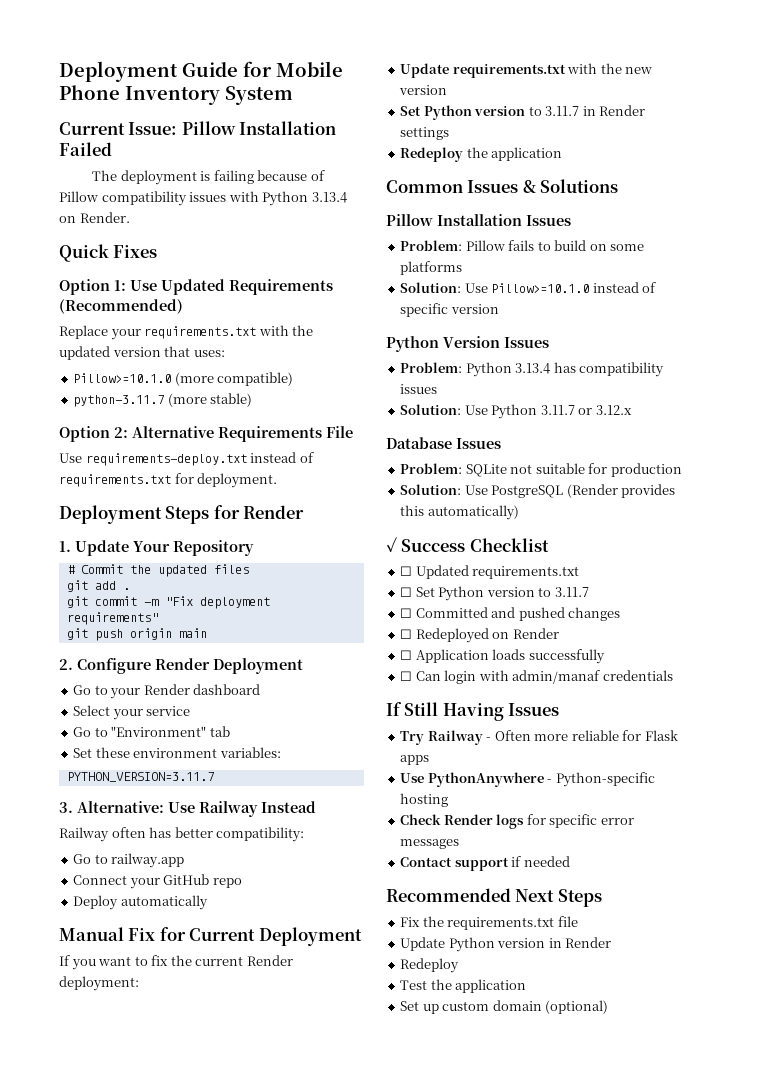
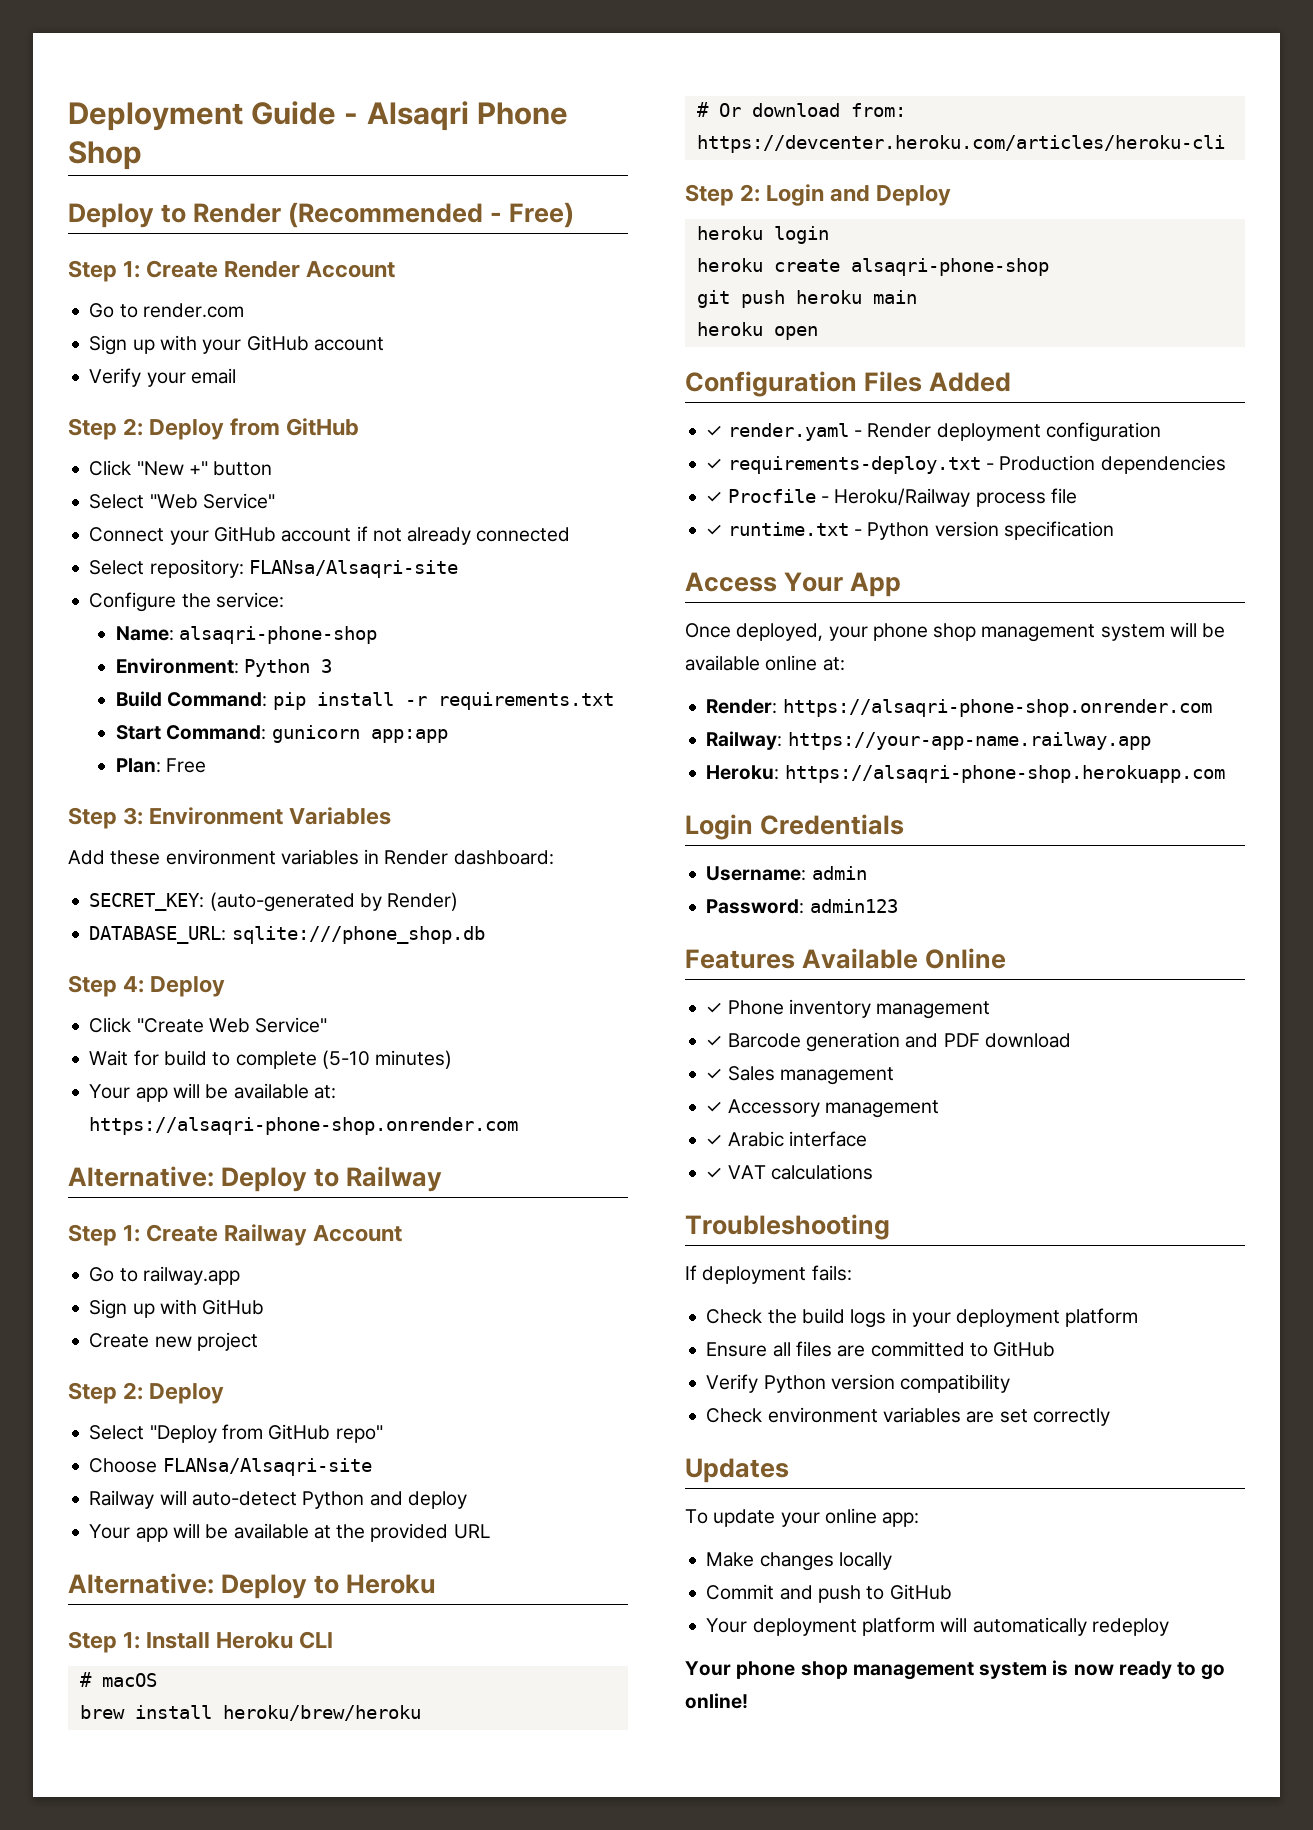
[243,61,343,77] [59,85,293,105] [59,121,337,135] [59,142,112,156] [92,170,325,185] [59,191,347,206] [59,212,130,223] [59,244,158,262] [59,279,333,295] [59,299,183,314] [59,325,314,340] [59,346,225,360] [73,372,294,386] [73,393,253,407] [59,426,353,442] [59,452,314,466] [59,473,278,488] [59,505,305,524] [59,540,254,556] [66,564,249,577] [66,580,130,592] [66,596,270,609] [66,612,158,625] [66,628,207,641] [59,658,303,674] [73,684,261,699] [73,705,191,720] [73,726,230,737] [73,747,281,758] [66,772,214,782] [59,801,316,817] [59,827,305,842] [73,853,185,868] [73,874,242,889] [73,895,208,910] [59,927,362,946] [59,955,293,970] [59,976,139,991] [400,63,653,78] [399,85,448,95] [400,105,646,120] [400,127,450,140] [400,147,563,162] [386,179,619,193] [386,214,571,226] [400,240,645,251] [400,261,463,275] [400,282,657,293] [400,303,499,317] [386,336,549,352] [400,362,665,377] [400,384,438,394] [400,404,632,419] [386,437,501,449] [400,463,682,477] [400,484,676,498] [400,505,519,520] [386,537,549,552] [400,565,580,579] [400,586,589,601] [400,607,621,621] [400,628,559,643] [400,649,605,664] [400,670,673,684] [386,702,560,721] [400,730,678,745] [400,755,430,765] [400,772,655,787] [400,793,449,807] [400,814,634,829] [400,839,460,849] [400,856,570,871] [386,888,602,907] [400,916,578,930] [400,937,612,952] [400,958,460,973] [400,979,527,993] [400,1000,609,1014] for Mobile Phone Inventory System // Current Issue: Pillow Installation Failed // The deployment is failing because of Pillow compatibility issues with Python 3.13.4 on Render. // Quick Fixes // Option 1: Use Updated Requirements (Recommended) // Replace your requirements.txt with the updated version that uses: // Pillow>=10.1.0 (more compatible) // python-3.11.7 (more stable) // Option 2: Alternative Requirements File // Use requirements-deploy.txt instead of requirements.txt for deployment. // Deployment Steps for Render // 1. Update Your Repository // # Commit the updated files // git add . // git commit -m "Fix deployment requirements" // git push origin main // 2. Configure Render Deployment // Go to your Render dashboard // Select your service // Go to "Environment" tab // Set these environment variables: // PYTHON_VERSION=3.11.7 // 3. Alternative: Use Railway Instead // Railway often has better compatibility: // Go to railway.app // Connect your GitHub repo // Deploy automatically // Manual Fix for Current Deployment // If you want to fix the current Render deployment: // Update requirements.txt with the new version // Set Python version to 3.11.7 in Render settings // Redeploy the application // Common Issues & Solutions // Pillow Installation Issues // Problem: Pillow fails to build on some platforms // Solution: Use Pillow>=10.1.0 instead of specific version // Python Version Issues // Problem: Python 3.13.4 has compatibility issues // Solution: Use Python 3.11.7 or 3.12.x // Database Issues // Problem: SQLite not suitable for production // Solution: Use PostgreSQL (Render provides this automatically) // ✓ Success Checklist // ☐ Updated requirements.txt // ☐ Set Python version to 3.11.7 // ☐ Committed and pushed changes // ☐ Redeployed on Render // ☐ Application loads successfully // ☐ Can login with admin/manaf credentials // If Still Having Issues // Try Railway - Often more reliable for Flask apps // Use PythonAnywhere - Python-specific hosting // Check Render logs for specific error messages // Contact support if needed // Recommended Next Steps // Fix the requirements.txt file // Update Python version in Render // Redeploy // Test the application // Set up custom domain (optional) -> [344,101,568,131] [68,141,142,170] [68,202,575,228] [68,260,396,282] [89,303,244,318] [89,335,384,355] [89,368,236,387] [68,418,360,440] [89,460,273,476] [89,493,275,509] [89,526,571,545] [89,559,458,578] [89,592,284,612] [116,626,378,644] [116,658,333,677] [116,691,614,710] [116,725,448,743] [116,758,207,773] [68,807,392,829] [68,849,554,865] [89,892,459,912] [89,926,485,944] [68,975,226,997] [89,1017,328,1033] [89,1050,453,1069] [89,1083,336,1102] [89,1117,519,1135] [68,1166,443,1192] [68,1224,403,1246] [89,1266,240,1285] [89,1299,265,1319] [89,1332,258,1351] [68,1382,225,1404] [89,1424,383,1443] [89,1458,372,1476] [89,1490,467,1509] [89,1523,490,1542] [68,1573,437,1599] [68,1631,334,1653] [79,1672,157,1687] [79,1705,421,1721] [696,102,906,117] [696,135,1225,153] [685,184,952,206] [696,226,829,244] [696,258,1049,276] [696,290,917,308] [696,322,818,340] [685,371,1012,397] [706,422,1161,442] [706,455,1226,474] [706,488,1077,507] [706,521,1114,540] [685,572,902,597] [685,622,1226,642] [685,655,845,671] [706,699,1212,717] [706,731,1151,750] [706,765,1225,783] [685,814,905,840] [706,866,867,881] [706,899,898,914] [685,948,1007,969] [706,999,991,1019] [706,1032,1071,1052] [706,1066,894,1085] [706,1099,939,1118] [706,1131,867,1147] [706,1164,873,1180] [685,1214,890,1240] [685,1265,852,1284] [706,1308,1139,1328] [706,1341,1056,1357] [706,1374,1011,1393] [706,1407,1110,1426] [685,1458,789,1483] [685,1508,920,1527] [706,1552,892,1571] [706,1584,952,1603] [706,1617,1169,1636] [685,1660,1226,1680] [685,1693,748,1709] - Alsaqri Phone Shop // Deploy to Render (Recommended - Free) // Step 1: Create Render Account // Go to render.com // Sign up with your GitHub account // Verify your email // Step 2: Deploy from GitHub // Click "New +" button // Select "Web Service" // Connect your GitHub account if not already connected // Select repository: FLANsa/Alsaqri-site // Configure the service: // Name: alsaqri-phone-shop // Environment: Python 3 // Build Command: pip install -r requirements.txt // Start Command: gunicorn app:app // Plan: Free // Step 3: Environment Variables // Add these environment variables in Render dashboard: // SECRET_KEY: (auto-generated by Render) // DATABASE_URL: sqlite:///phone_shop.db // Step 4: Deploy // Click "Create Web Service" // Wait for build to complete (5-10 minutes) // Your app will be available at: https://alsaqri-phone-shop.onrender.com // Alternative: Deploy to Railway // Step 1: Create Railway Account // Go to railway.app // Sign up with GitHub // Create new project // Step 2: Deploy // Select "Deploy from GitHub repo" // Choose FLANsa/Alsaqri-site // Railway will auto-detect Python and deploy // Your app will be available at the provided URL // Alternative: Deploy to Heroku // Step 1: Install Heroku CLI // # macOS // brew install heroku/brew/heroku // # Or download from: https://devcenter.heroku.com/articles/heroku-cli // Step 2: Login and Deploy // heroku login // heroku create alsaqri-phone-shop // git push heroku main // heroku open // Configuration Files Added // ✓ render.yaml - Render deployment configuration // ✓ requirements-deploy.txt - Production dependencies // ✓ Procfile - Heroku/Railway process file // ✓ runtime.txt - Python version specification // Access Your App // Once deployed, your phone shop management system will be available online at: // Render: https://alsaqri-phone-shop.onrender.com // Railway: https://your-app-name.railway.app // Heroku: https://alsaqri-phone-shop.herokuapp.com // Login Credentials // Username: admin // Password: admin123 // Features Available Online // ✓ Phone inventory management // ✓ Barcode generation and PDF download // ✓ Sales management // ✓ Accessory management // ✓ Arabic interface // ✓ VAT calculations // Troubleshooting // If deployment fails: // Check the build logs in your deployment platform // Ensure all files are committed to GitHub // Verify Python version compatibility // Check environment variables are set correctly // Updates // To update your online app: // Make changes locally // Commit and push to GitHub // Your deployment platform will automatically redeploy // Your phone shop management system is now ready to go online!

